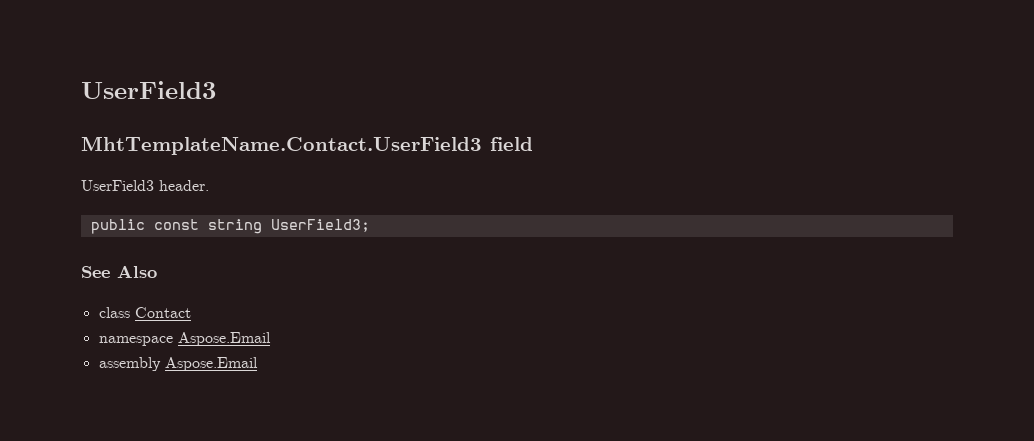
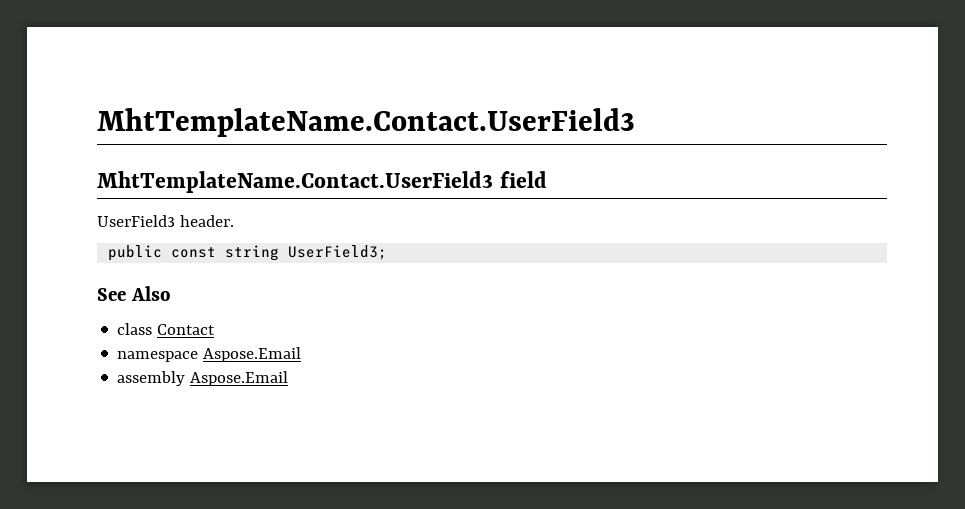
[81,81,216,99] UserField3 -> [97,108,635,137] MhtTemplateName.Contact.UserField3

